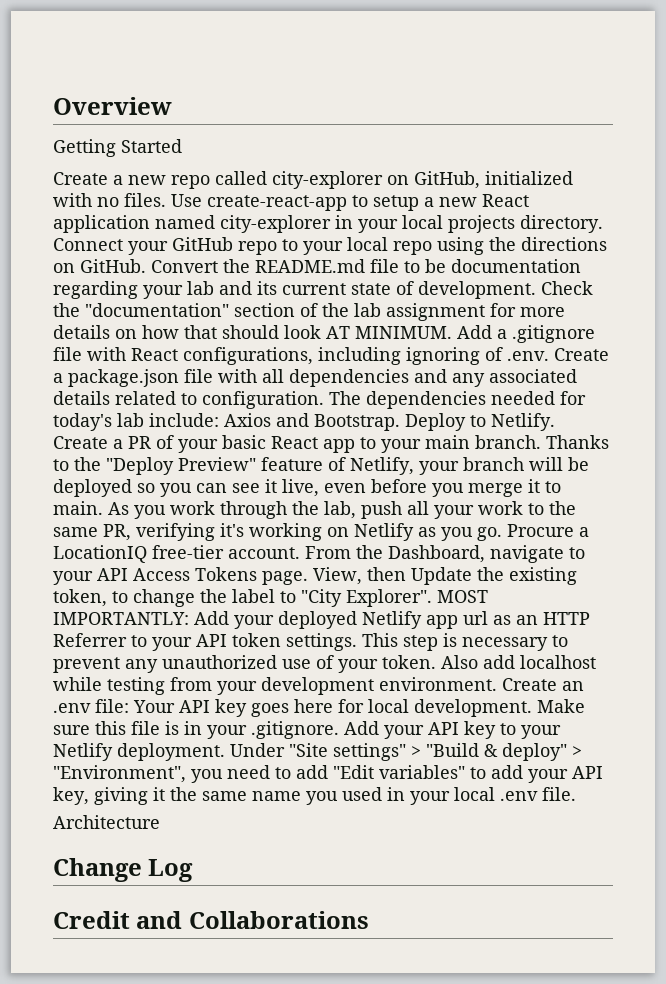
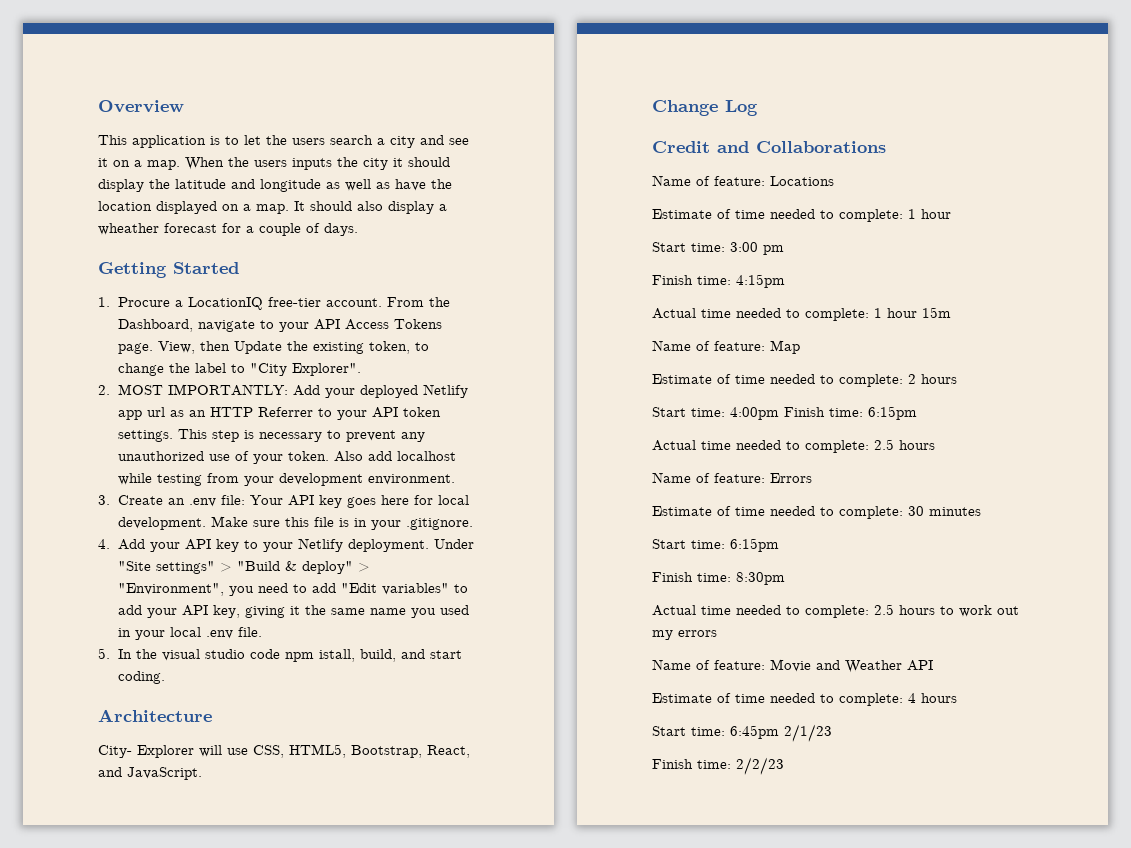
[53,139,182,157] [53,171,573,189] [53,193,529,211] [53,215,603,233] [53,237,607,255] [53,259,581,273] [53,281,593,299] [53,303,565,321] [53,325,595,343] [53,347,609,365] [53,369,577,387] [53,391,586,409] [53,413,555,431] [53,435,609,453] [53,457,589,475] [53,479,561,497] [53,501,576,519] [53,523,502,541] Getting Started // Create a new repo called city-explorer on GitHub, initialized with no files. Use create-react-app to setup a new React application named city-explorer in your local projects directory. Connect your GitHub repo to your local repo using the directions on GitHub. Convert the README.md file to be documentation regarding your lab and its current state of development. Check the "documentation" section of the lab assignment for more details on how that should look AT MINIMUM. Add a .gitignore file with React configurations, including ignoring of .env. Create a package.json file with all dependencies and any associated details related to configuration. The dependencies needed for today's lab include: Axios and Bootstrap. Deploy to Netlify. Create a PR of your basic React app to your main branch. Thanks to the "Deploy Preview" feature of Netlify, your branch will be deployed so you can see it live, even before you merge it to main. As you work through the lab, push all your work to the same PR, verifying it's working on Netlify as you go. -> [98,135,469,148] [98,157,450,170] [98,179,452,192] [98,201,447,214] [98,223,358,236] [98,262,239,278] [98,297,110,307] This application is to let the users search a city and see it on a map. When the users inputs the city it should display the latitude and longitude as well as have the location displayed on a map. It should also display a wheather forecast for a couple of days. // Getting Started // 1.
(432, 598) none -> [98,385,110,395] // 2.
(497, 684) none -> [98,495,110,505] // 3.
(339, 730) none -> [98,539,110,549] // 4.
[53,815,160,829] Architecture -> [98,648,462,662] [117,671,165,684] [98,709,212,722] [98,744,470,758] [98,767,202,780] 5. In the visual studio code npm istall, build, and start coding. // Architecture // City- Explorer will use CSS, HTML5, Bootstrap, React, and JavaScript.
(369, 920) none -> [652,175,834,186] [652,209,951,222] [652,242,784,255] [652,274,785,288] [652,307,951,321] [652,340,800,354] [652,374,957,387] [652,406,917,420] [652,439,935,453] [652,472,812,483] [652,506,981,519] [652,538,779,552] [652,572,785,585] [652,604,1019,618] [652,630,717,640] [652,659,933,673] [652,693,957,706] [652,724,832,742] [652,757,784,775] // Name of feature: Locations // Estimate of time needed to complete: 1 hour // Start time: 3:00 pm // Finish time: 4:15pm // Actual time needed to complete: 1 hour 15m // Name of feature: Map // Estimate of time needed to complete: 2 hours // Start time: 4:00pm Finish time: 6:15pm // Actual time needed to complete: 2.5 hours // Name of feature: Errors // Estimate of time needed to complete: 30 minutes // Start time: 6:15pm // Finish time: 8:30pm // Actual time needed to complete: 2.5 hours to work out my errors // Name of feature: Movie and Weather API // Estimate of time needed to complete: 4 hours // Start time: 6:45pm 2/1/23 // Finish time: 2/2/23

